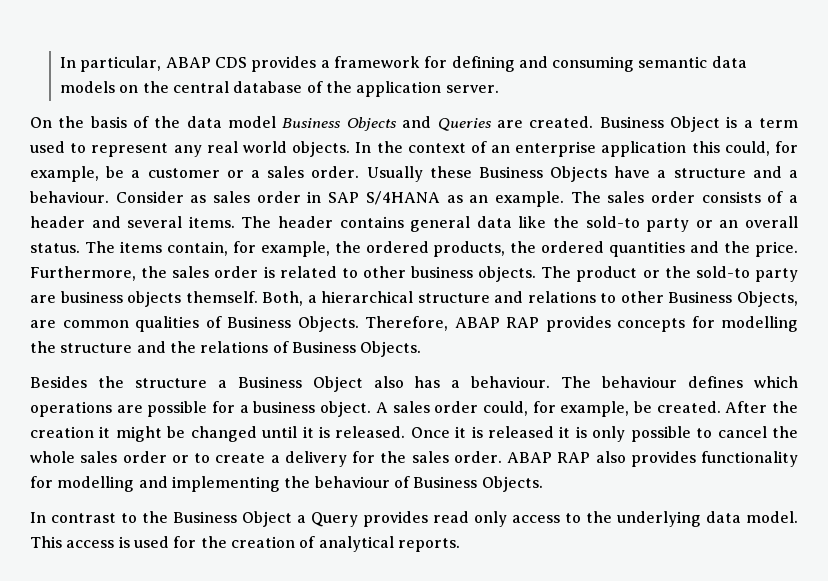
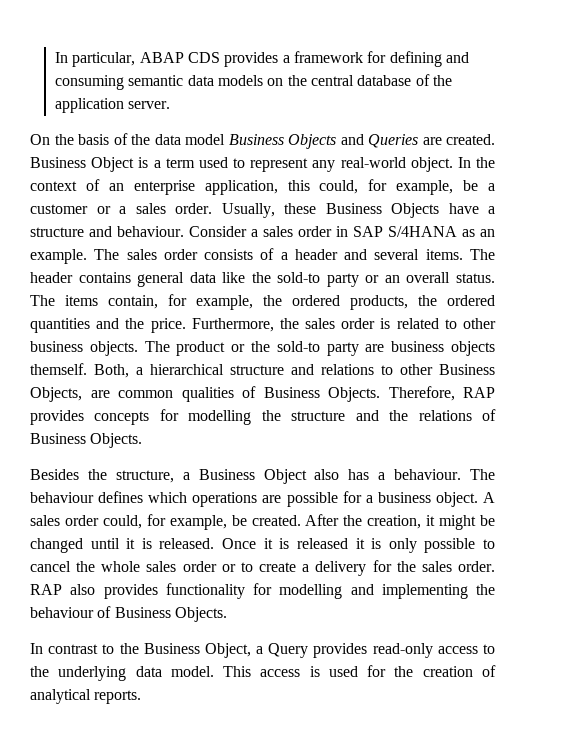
[206,141,351,157] real world objects. -> [340,157,453,172] real-world object.
[601,141,687,157] application -> [204,180,278,195] application,
[366,166,423,182] Usually -> [221,203,275,218] Usually,
[789,170,798,178] a -> (112, 231) none
[190,195,207,203] as -> [251,229,258,237] a
[454,317,500,328] ABAP -> (455, 393) none
[134,378,207,388] structure -> [115,470,174,483] structure,
[30,426,94,438] creation -> [367,515,422,529] creation,
[507,452,552,463] ABAP -> (495, 566) none
[242,511,292,527] Object -> [204,643,251,658] Object,
[433,511,507,527] read only -> [372,643,433,658] read-only

